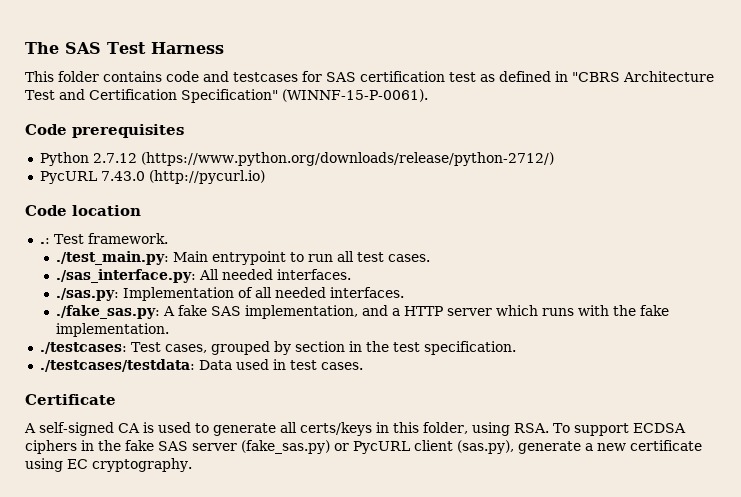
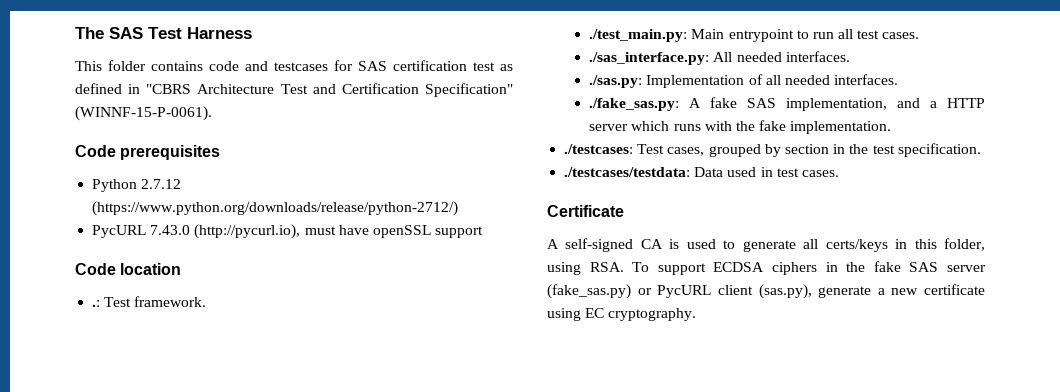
[148,170,265,184] (http://pycurl.io) -> [194,224,484,239] (http://pycurl.io), must have openSSL support

